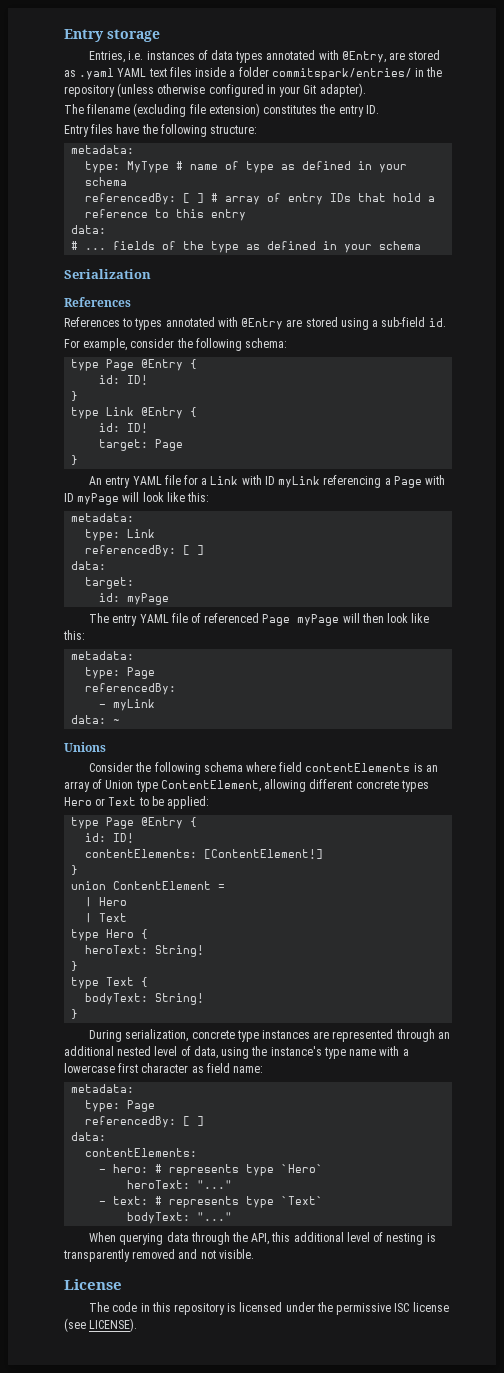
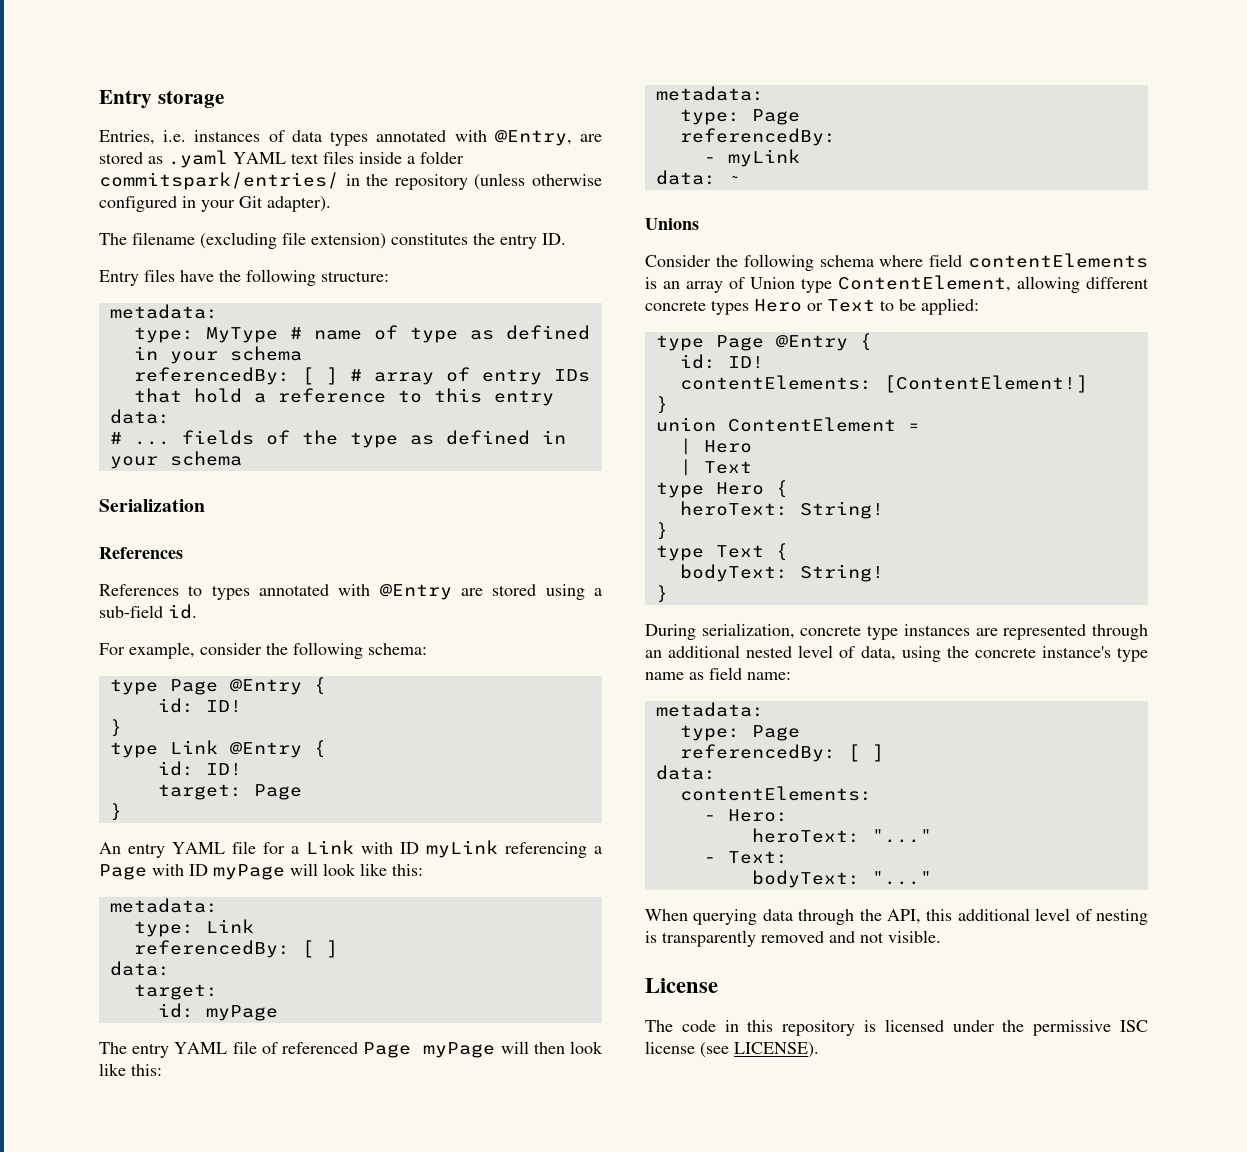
(268, 1051) none -> [974,647,1036,658] concrete
[379,1046,409,1056] [64,1063,189,1073] with a lowercase first character -> (684, 676) none
[113,1164,324,1176] [127,1180,233,1189] [99,1196,324,1208] hero: # represents type `Hero` // heroText: "..." // - text: # represents type `Text` -> [727,809,788,822] [751,828,932,843] [703,851,788,864] Hero: // heroText: "..." // - Text:

